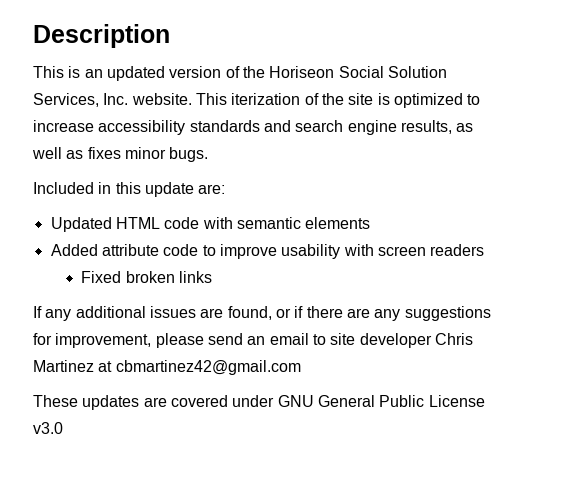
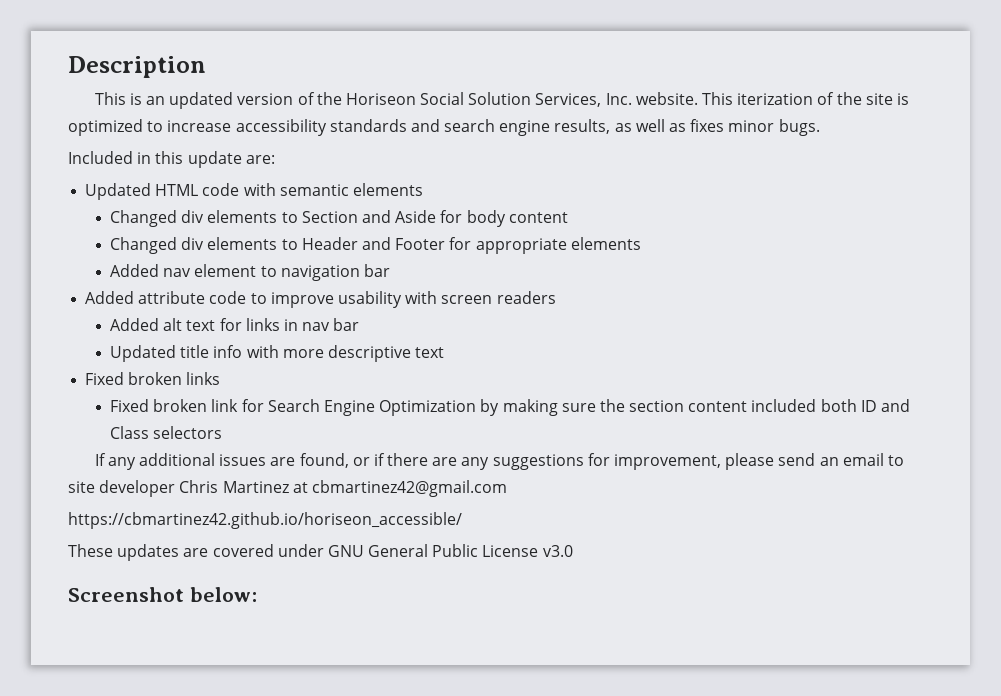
(371, 223) none -> [110,210,568,227] [110,237,641,254] [110,264,390,281] // Changed div elements to Section and Aside for body content // Changed div elements to Header and Footer for appropriate elements // Added nav element to navigation bar
[81,271,212,283] Fixed broken links -> [110,318,360,331] [110,345,445,362] [85,372,221,385] [110,399,910,416] [110,426,223,439] Added alt text for links in nav bar // Updated title info with more descriptive text // Fixed broken links // Fixed broken link for Search Engine Optimization by making sure the section content included both ID and Class selectors
(301, 367) none -> [68,512,462,529] // https://cbmartinez42.github.io/horiseon_accessible/
(63, 428) none -> [68,587,257,602] // Screenshot below:

